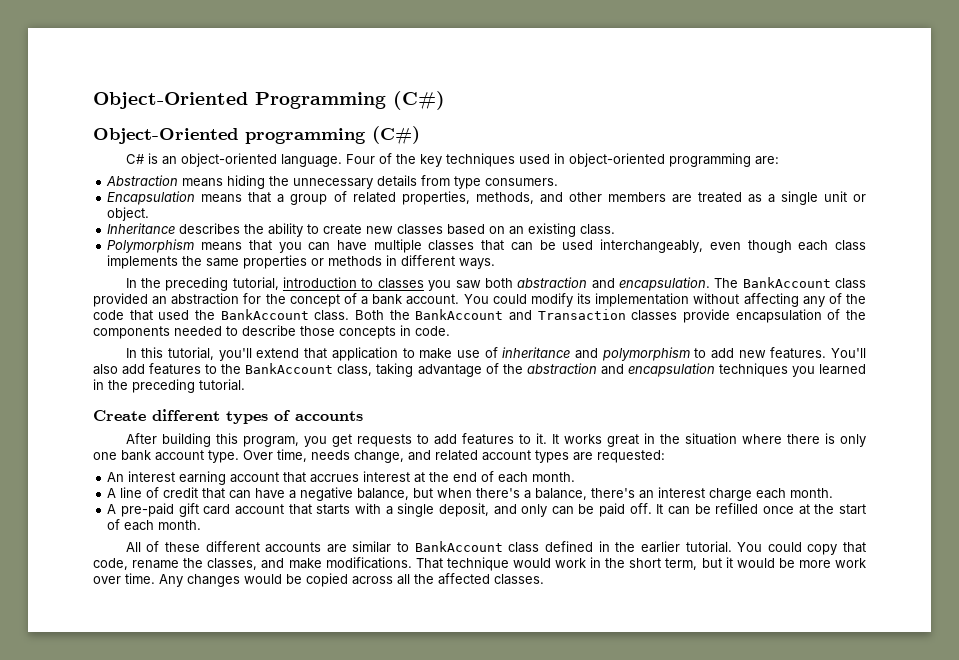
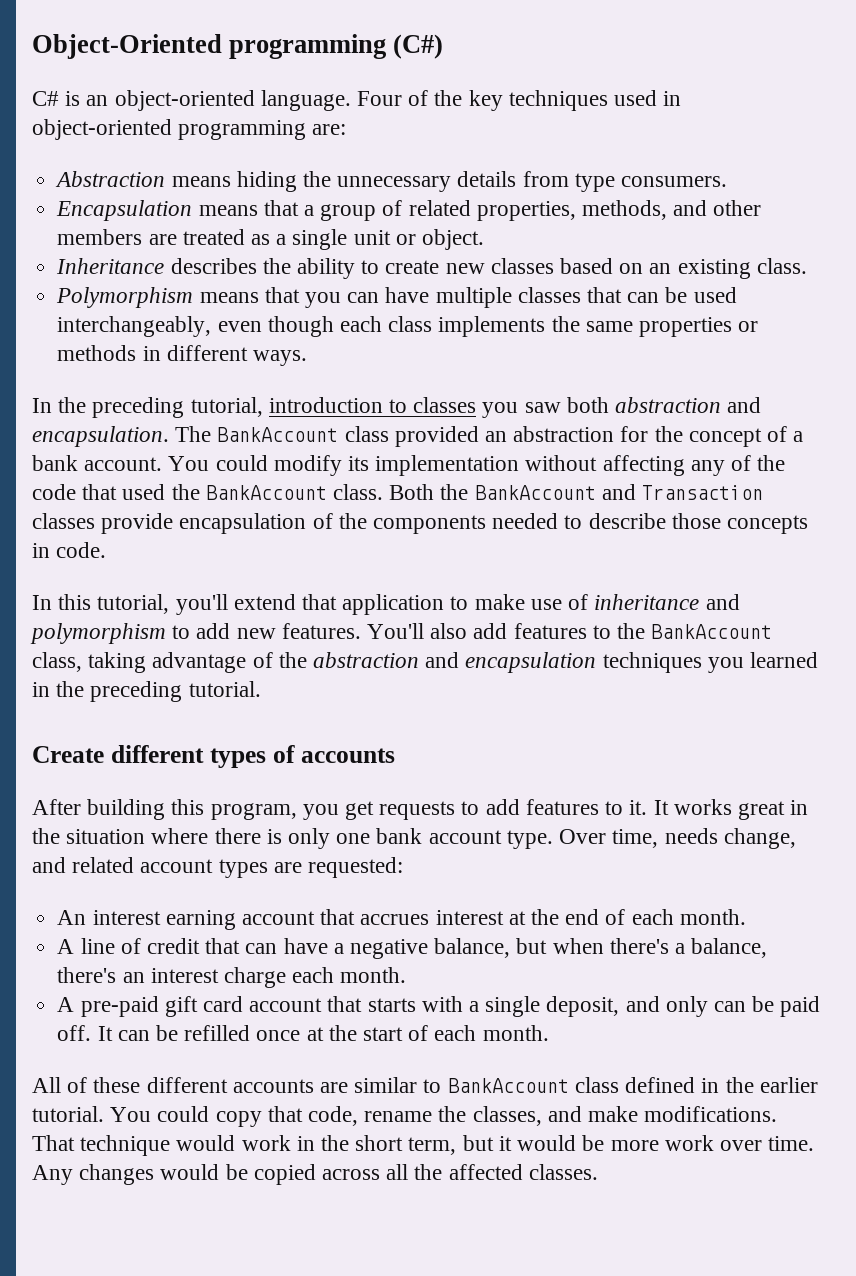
[93,91,445,110] [93,128,238,144] Object-Oriented Programming (C#) // Object-Oriented -> [32,34,222,59] Object-Oriented

